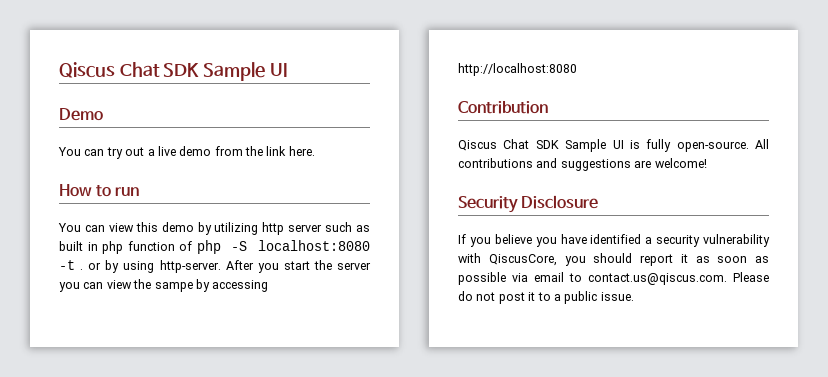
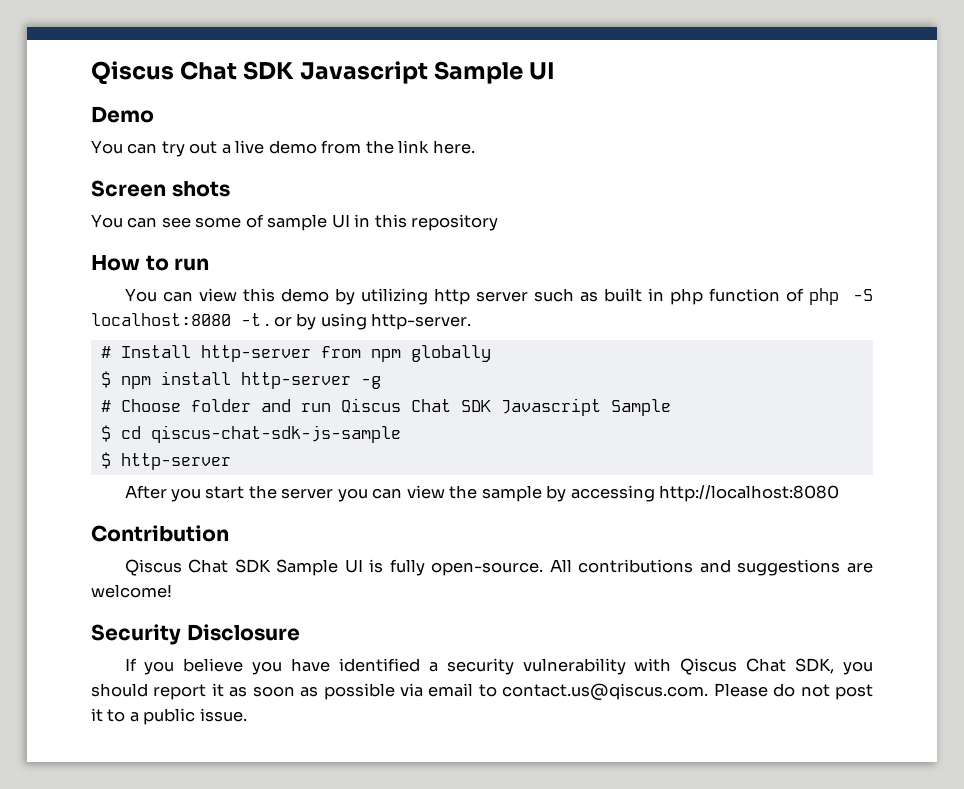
[59,62,200,78] Qiscus Chat SDK -> [91,61,428,85] Qiscus Chat SDK Javascript
(315, 151) none -> [91,180,230,197] [91,214,499,231] // Screen shots // You can see some of sample UI in this repository
(221, 266) none -> [100,345,491,362] [100,371,381,389] [100,398,671,416] [100,425,401,443] [100,452,231,470] // # Install http-server from npm globally // $ npm install http-server -g // # Choose folder and run Qiscus Chat SDK Javascript Sample // $ cd qiscus-chat-sdk-js-sample // $ http-server //
[154,282,193,292] sampe -> [481,485,542,502] sample
[488,254,557,266] QiscusCore, -> [680,658,835,675] Qiscus Chat SDK,

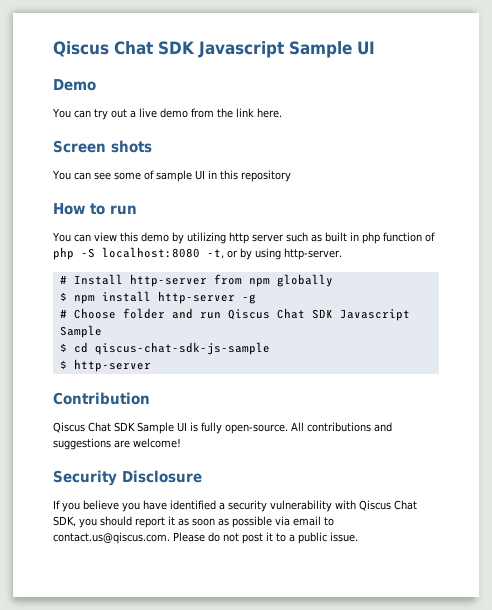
[241,313,270,326] -t . -> [207,249,224,259] -t,
[124,485,839,502] // After you start the server you can view the sample by accessing http://localhost:8080 -> (151, 365) none

